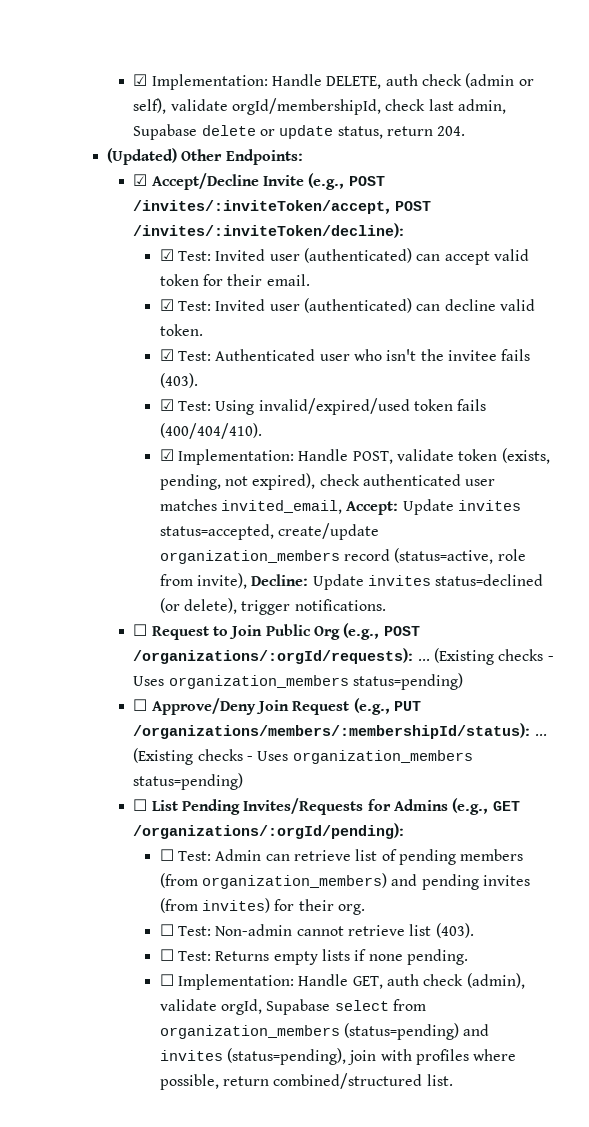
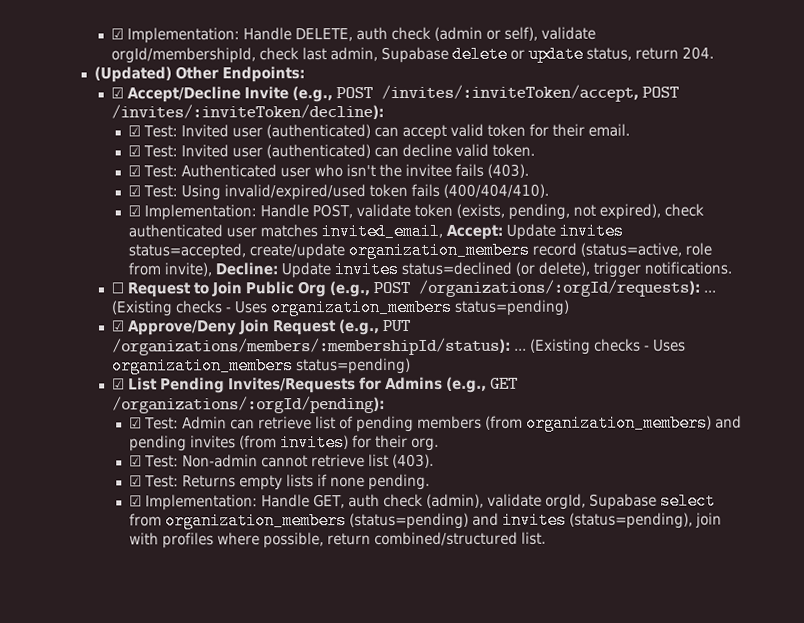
[133,699,148,711] ☐ -> [111,320,125,332] ☑
[133,799,148,811] ☐ -> [111,378,125,390] ☑
[159,849,174,861] ☐ -> [128,417,142,429] ☑
[159,924,174,936] ☐ -> [128,455,142,467] ☑
[159,949,174,961] ☐ -> [128,475,142,487] ☑
[159,974,174,986] ☐ -> [128,495,142,507] ☑

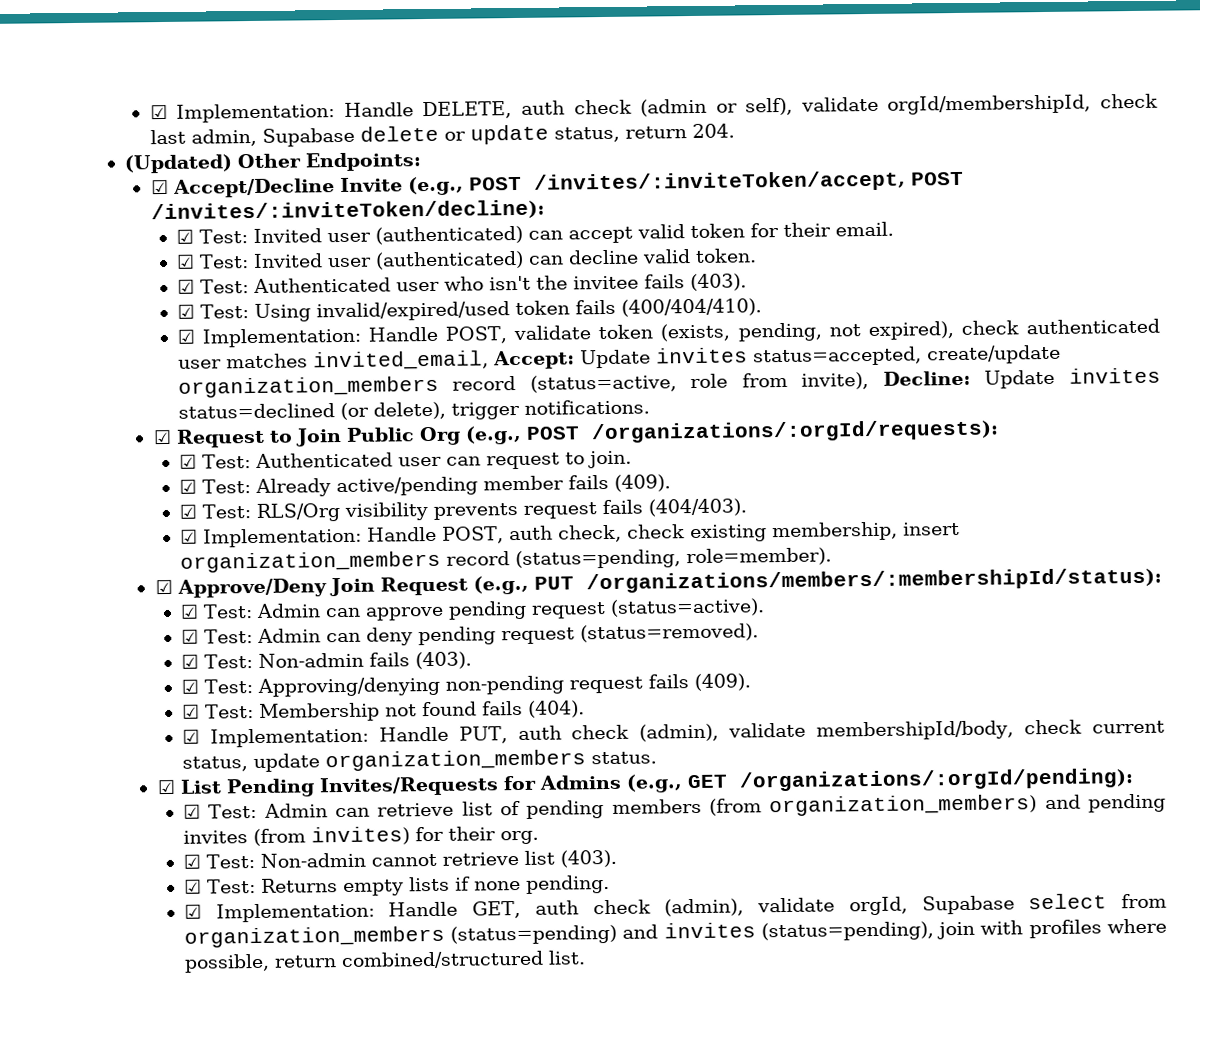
[110,282,124,294] ☐ -> [152,429,172,445] ☑
[702,290,716,293] [110,298,570,317] ... (Existing checks - Uses organization_members status=pending) -> [178,450,632,470] [178,474,671,497] [178,498,747,522] [179,521,960,548] [179,547,832,573] // ☑ Test: Authenticated user can request to join. // ☑ Test: Already active/pending member fails (409). // ☑ Test: RLS/Org visibility prevents request fails (404/403). // ☑ Implementation: Handle POST, auth check, check existing membership, insert organization_members record (status=pending, role=member).
[513,338,686,355] [111,357,411,375] ... (Existing checks - Uses organization_members status=pending) -> [179,598,765,621] [180,623,759,646] [180,651,472,670] [180,673,751,697] [181,700,585,722] [181,719,1165,748] [181,749,657,773] // ☑ Test: Admin can approve pending request (status=active). // ☑ Test: Admin can deny pending request (status=removed). // ☑ Test: Non-admin fails (403). // ☑ Test: Approving/denying non-pending request fails (409). // ☑ Test: Membership not found fails (404). // ☑ Implementation: Handle PUT, auth check (admin), validate membershipId/body, check current status, update organization_members status.

